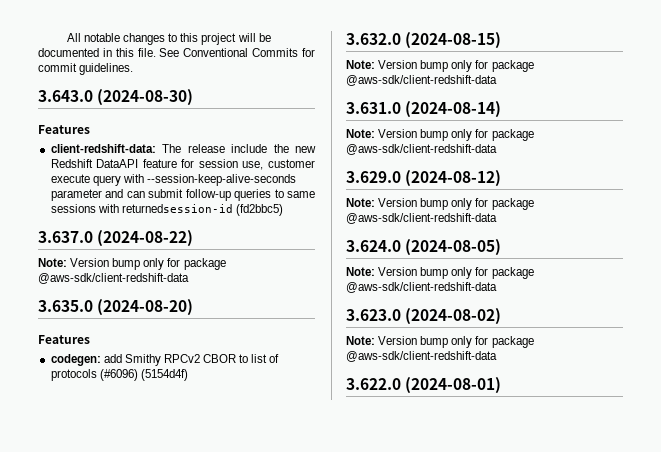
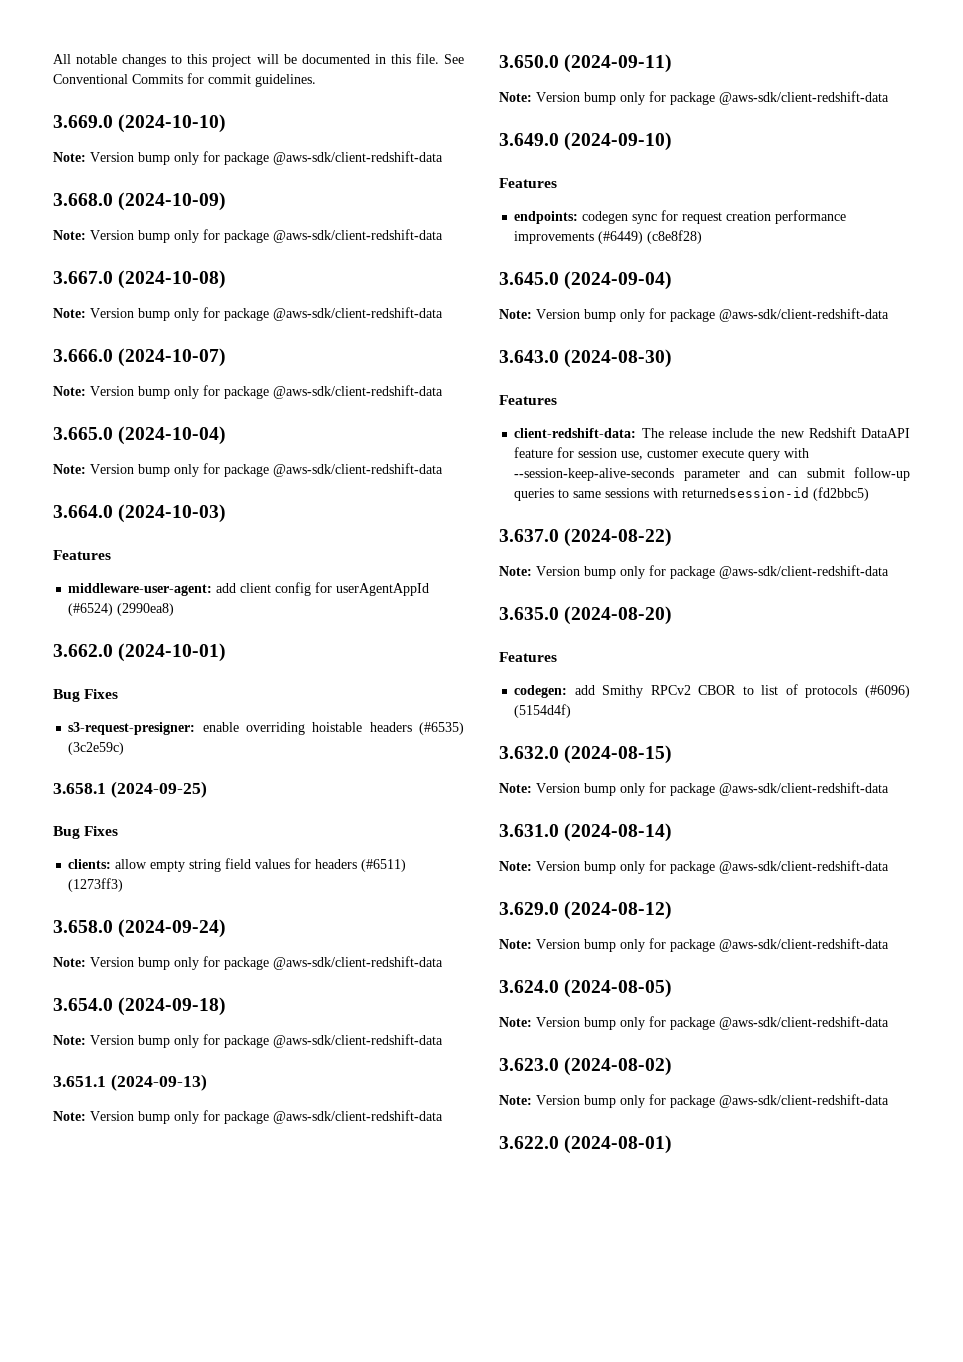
(134, 69) none -> [53,114,227,133] [53,151,443,165] [53,192,227,211] [53,229,443,243] [53,270,227,289] [53,307,443,321] [53,348,227,367] [53,385,443,399] [53,426,227,445] [53,463,443,477] [53,504,227,523] [53,550,111,560] [68,582,430,596] [68,603,175,616] [53,643,227,662] [53,689,119,702] [68,722,464,735] [68,742,125,755] [53,781,207,798] [53,826,119,839] [68,858,407,872] [68,878,124,892] [53,919,227,938] [53,956,443,970] [53,997,227,1016] [53,1034,443,1048] [53,1074,207,1091] [53,1110,443,1124] [499,54,673,73] [499,91,889,105] [499,132,673,151] [499,178,557,188] [514,210,847,224] [514,230,703,244] [499,271,673,290] [499,308,889,322] // 3.669.0 (2024-10-10) // Note: Version bump only for package @aws-sdk/client-redshift-data // 3.668.0 (2024-10-09) // Note: Version bump only for package @aws-sdk/client-redshift-data // 3.667.0 (2024-10-08) // Note: Version bump only for package @aws-sdk/client-redshift-data // 3.666.0 (2024-10-07) // Note: Version bump only for package @aws-sdk/client-redshift-data // 3.665.0 (2024-10-04) // Note: Version bump only for package @aws-sdk/client-redshift-data // 3.664.0 (2024-10-03) // Features // middleware-user-agent: add client config for userAgentAppId (#6524) (2990ea8) // 3.662.0 (2024-10-01) // Bug Fixes // s3-request-presigner: enable overriding hoistable headers (#6535) (3c2e59c) // 3.658.1 (2024-09-25) // Bug Fixes // clients: allow empty string field values for headers (#6511) (1273ff3) // 3.658.0 (2024-09-24) // Note: Version bump only for package @aws-sdk/client-redshift-data // 3.654.0 (2024-09-18) // Note: Version bump only for package @aws-sdk/client-redshift-data // 3.651.1 (2024-09-13) // Note: Version bump only for package @aws-sdk/client-redshift-data // 3.650.0 (2024-09-11) // Note: Version bump only for package @aws-sdk/client-redshift-data // 3.649.0 (2024-09-10) // Features // endpoints: codegen sync for request creation performance improvements (#6449) (c8e8f28) // 3.645.0 (2024-09-04) // Note: Version bump only for package @aws-sdk/client-redshift-data

